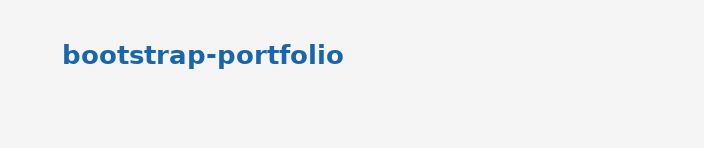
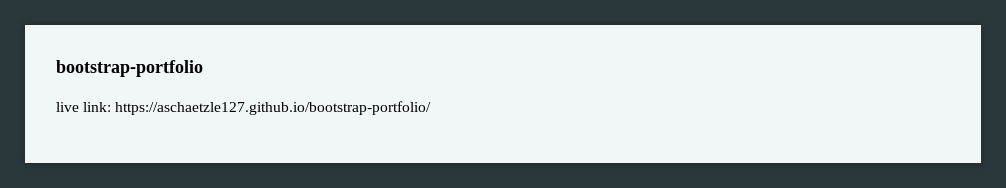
(344, 56) none -> [56,101,432,115] // live link: https://aschaetzle127.github.io/bootstrap-portfolio/

